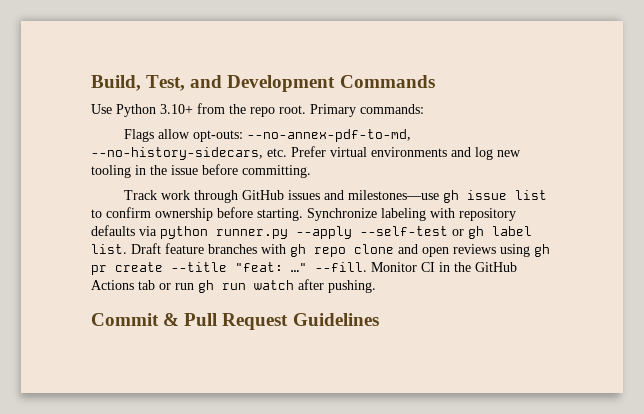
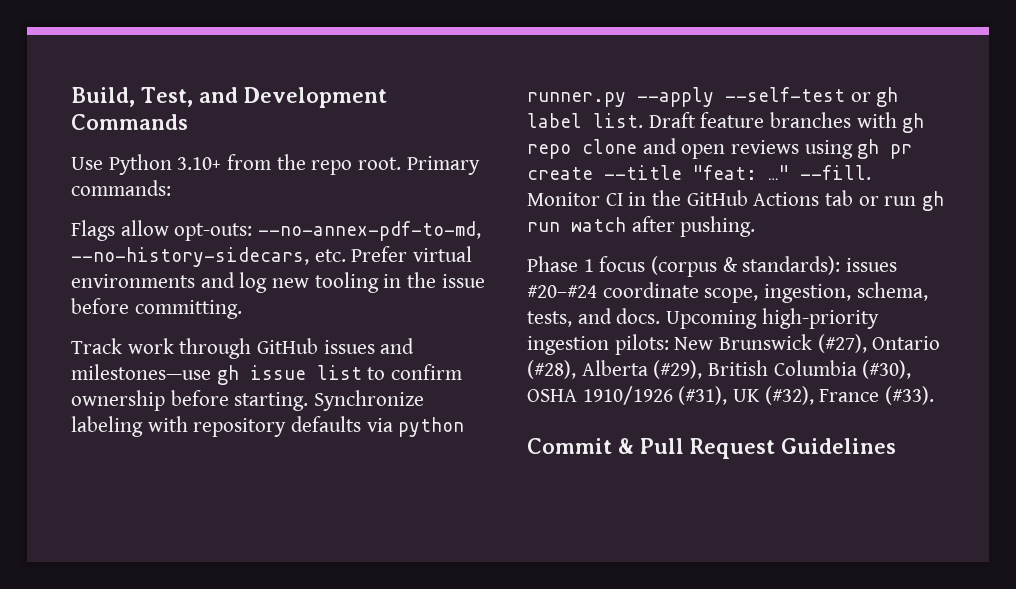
(376, 286) none -> [527,256,898,277] [527,282,928,303] [527,308,879,329] [527,334,941,355] [527,360,912,379] [527,386,935,405] // Phase 1 focus (corpus & standards): issues #20–#24 coordinate scope, ingestion, schema, tests, and docs. Upcoming high-priority ingestion pilots: New Brunswick (#27), Ontario (#28), Alberta (#29), British Columbia (#30), OSHA 1910/1926 (#31), UK (#32), France (#33).

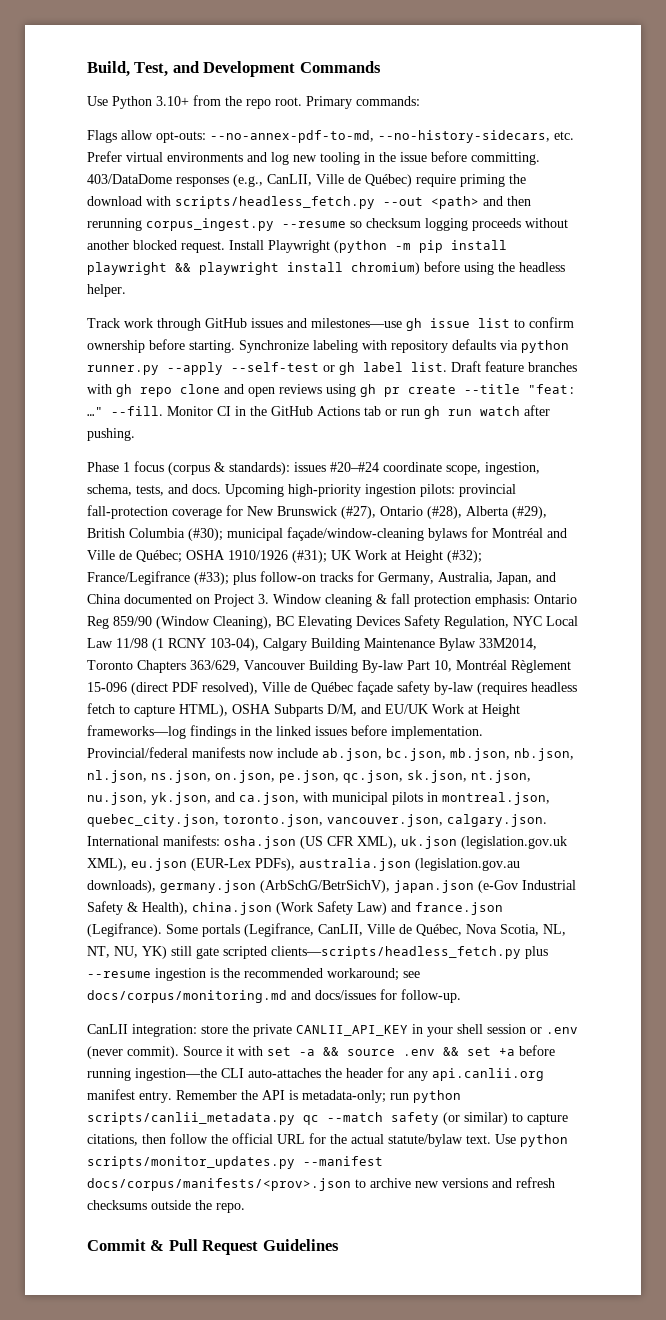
(242, 309) none -> [87,174,526,187] [87,196,531,209] [87,218,568,231] [87,240,507,253] [87,261,565,275] [87,284,126,297] 403/DataDome responses (e.g., CanLII, Ville de Québec) require priming the download with scripts/headless_fetch.py --out <path> and then rerunning corpus_ingest.py --resume so checksum logging proceeds without another blocked request. Install Playwright (python -m pip install playwright && playwright install chromium) before using the headless helper.
(669, 344) none -> [459,484,516,497] [87,505,243,519] provincial fall-protection coverage for
[862,360,912,379] [527,386,935,405] (#30), OSHA 1910/1926 (#31), UK (#32), France (#33). -> [188,527,567,541] [87,550,482,563] [87,571,556,585] [87,593,577,607] [87,615,578,629] [87,638,537,651] [87,660,571,673] [87,681,577,695] [87,703,520,717] [87,725,483,739] [87,747,574,761] [87,770,531,783] [87,792,550,805] [87,814,547,827] [87,835,567,849] [87,858,520,871] [87,880,576,893] [87,901,503,915] [87,923,566,937] [87,946,548,959] [87,968,420,981] [87,989,461,1003] [87,1024,578,1037] [87,1045,555,1059] [87,1067,544,1081] [87,1089,461,1103] [87,1112,568,1125] [87,1133,568,1147] [87,1156,383,1169] [87,1177,555,1191] [87,1200,245,1213] (#30); municipal façade/window-cleaning bylaws for Montréal and Ville de Québec; OSHA 1910/1926 (#31); UK Work at Height (#32); France/Legifrance (#33); plus follow-on tracks for Germany, Australia, Japan, and China documented on Project 3. Window cleaning & fall protection emphasis: Ontario Reg 859/90 (Window Cleaning), BC Elevating Devices Safety Regulation, NYC Local Law 11/98 (1 RCNY 103-04), Calgary Building Maintenance Bylaw 33M2014, Toronto Chapters 363/629, Vancouver Building By-law Part 10, Montréal Règlement 15-096 (direct PDF resolved), Ville de Québec façade safety by-law (requires headless fetch to capture HTML), OSHA Subparts D/M, and EU/UK Work at Height frameworks—log findings in the linked issues before implementation. Provincial/federal manifests now include ab.json, bc.json, mb.json, nb.json, nl.json, ns.json, on.json, pe.json, qc.json, sk.json, nt.json, nu.json, yk.json, and ca.json, with municipal pilots in montreal.json, quebec_city.json, toronto.json, vancouver.json, calgary.json. International manifests: osha.json (US CFR XML), uk.json (legislation.gov.uk XML), eu.json (EUR-Lex PDFs), australia.json (legislation.gov.au downloads), germany.json (ArbSchG/BetrSichV), japan.json (e-Gov Industrial Safety & Health), china.json (Work Safety Law) and france.json (Legifrance). Some portals (Legifrance, CanLII, Ville de Québec, Nova Scotia, NL, NT, NU, YK) still gate scripted clients—scripts/headless_fetch.py plus --resume ingestion is the recommended workaround; see docs/corpus/monitoring.md and docs/issues for follow-up. // CanLII integration: store the private CANLII_API_KEY in your shell session or .env (never commit). Source it with set -a && source .env && set +a before running ingestion—the CLI auto-attaches the header for any api.canlii.org manifest entry. Remember the API is metadata-only; run python scripts/canlii_metadata.py qc --match safety (or similar) to capture citations, then follow the official URL for the actual statute/bylaw text. Use python scripts/monitor_updates.py --manifest docs/corpus/manifests/<prov>.json to archive new versions and refresh checksums outside the repo.

